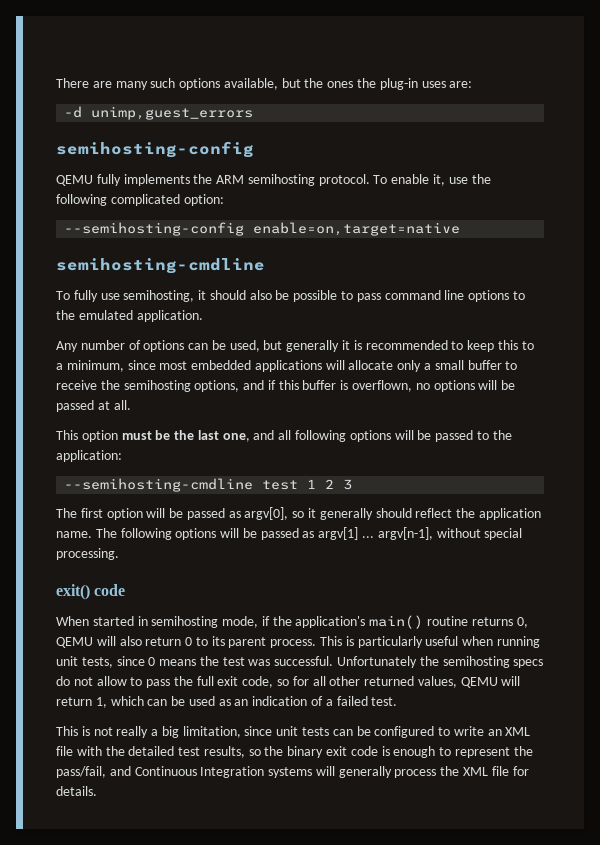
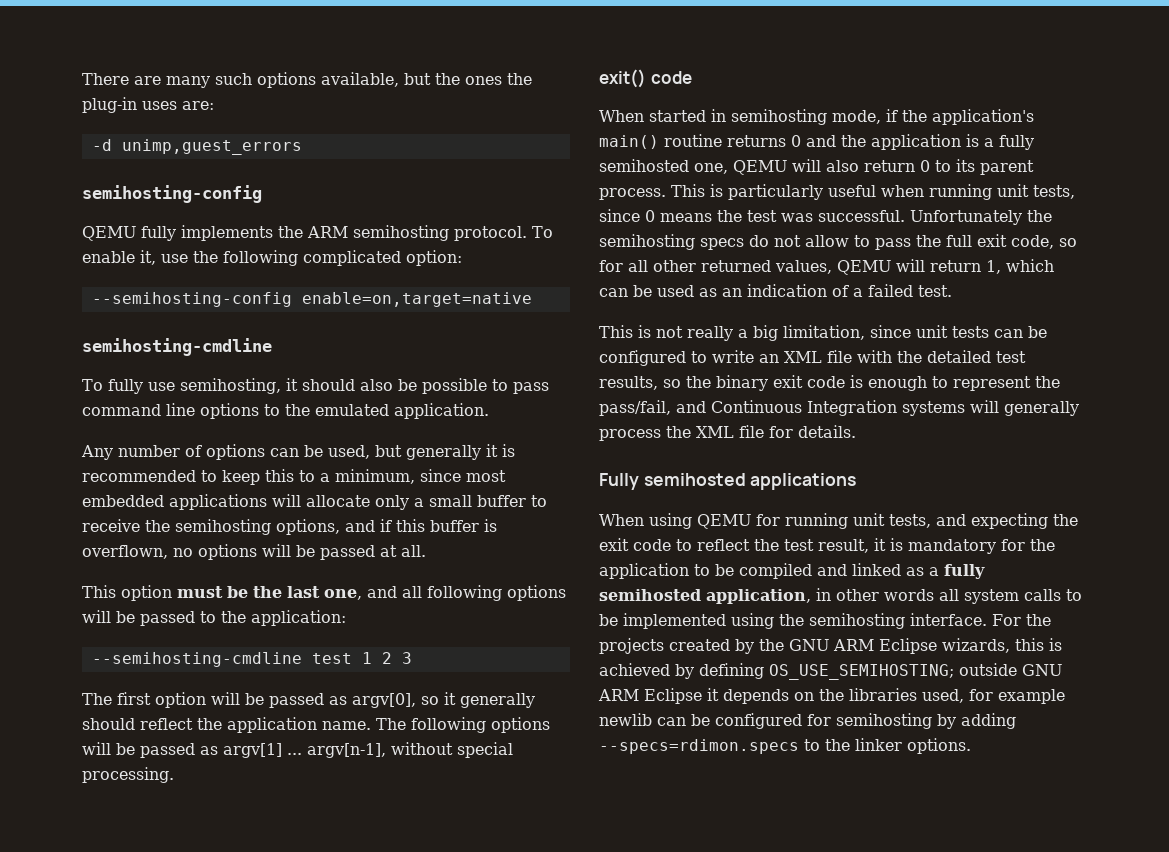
[516,617,528,628] 0, -> [791,134,1034,150] [599,159,728,174] 0 and the application is a fully semihosted one,
(97, 791) none -> [599,473,857,490] [599,513,1078,529] [599,538,1055,554] [599,563,985,579] [599,588,1082,604] [599,613,1051,629] [599,638,1062,654] [599,663,1062,680] [598,688,1065,704] [599,713,1016,729] [599,738,971,754] // Fully semihosted applications // When using QEMU for running unit tests, and expecting the exit code to reflect the test result, it is mandatory for the application to be compiled and linked as a fully semihosted application, in other words all system calls to be implemented using the semihosting interface. For the projects created by the GNU ARM Eclipse wizards, this is achieved by defining OS_USE_SEMIHOSTING; outside GNU ARM Eclipse it depends on the libraries used, for example newlib can be configured for semihosting by adding --specs=rdimon.specs to the linker options.

